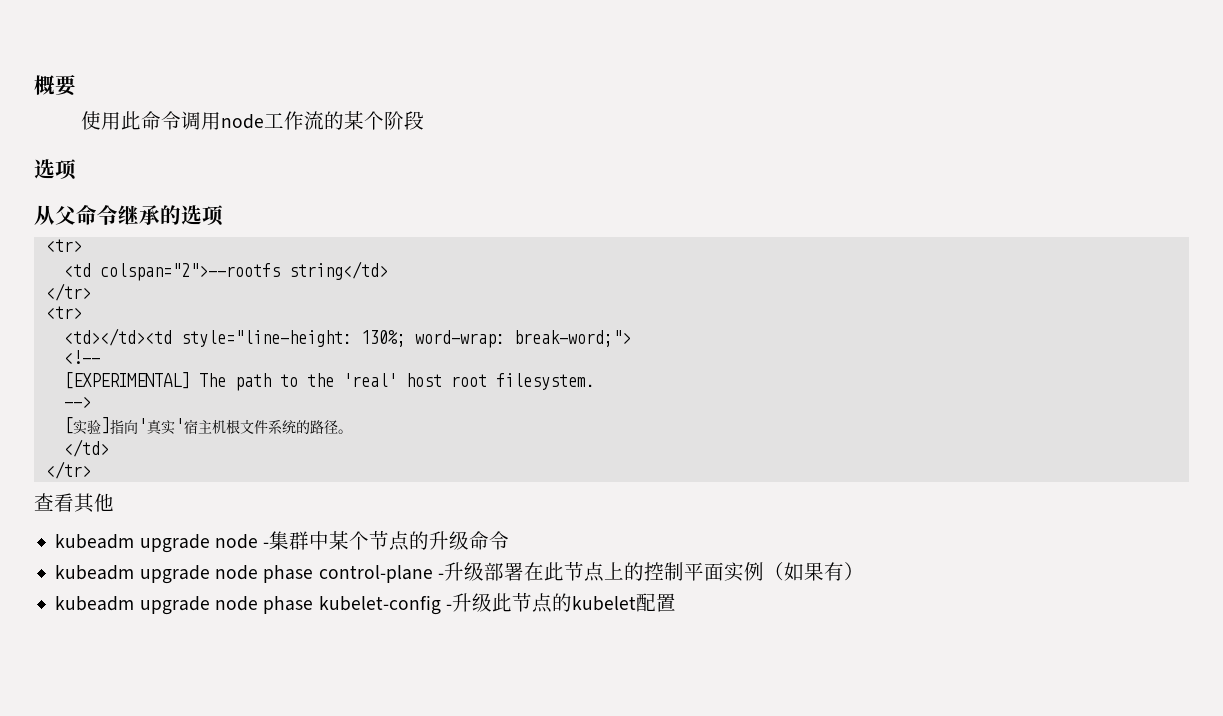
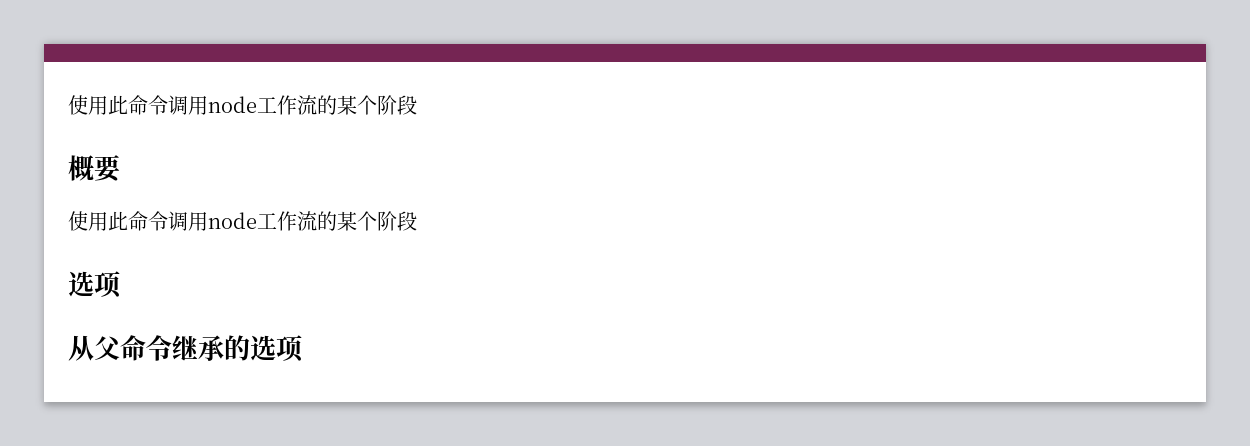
(34, 85) none -> [68,95,417,115] 使用此命令调用node工作流的某个阶段 //
[45,239,82,252] [63,261,388,281] [45,283,91,301] [45,306,82,319] [63,328,631,348] [63,350,100,364] [63,372,595,391] [63,396,91,408] [63,417,352,435] [63,439,109,457] [45,461,91,479] [34,493,114,513] [55,530,510,553] [55,561,864,584] [55,592,676,615] // <tr> // <td colspan="2">--rootfs string</td> // </tr> // <tr> // <td></td><td style="line-height: 130%; word-wrap: break-word;"> // <!-- // [EXPERIMENTAL] The path to the 'real' host root filesystem. // --> // [实验]指向'真实'宿主机根文件系统的路径。 // </td> // </tr> // 查看其他 // kubeadm upgrade node -集群中某个节点的升级命令 // kubeadm upgrade node phase control-plane -升级部署在此节点上的控制平面实例（如果有） // kubeadm upgrade node phase kubelet-config -升级此节点的kubelet配置 -> (304, 348) none

